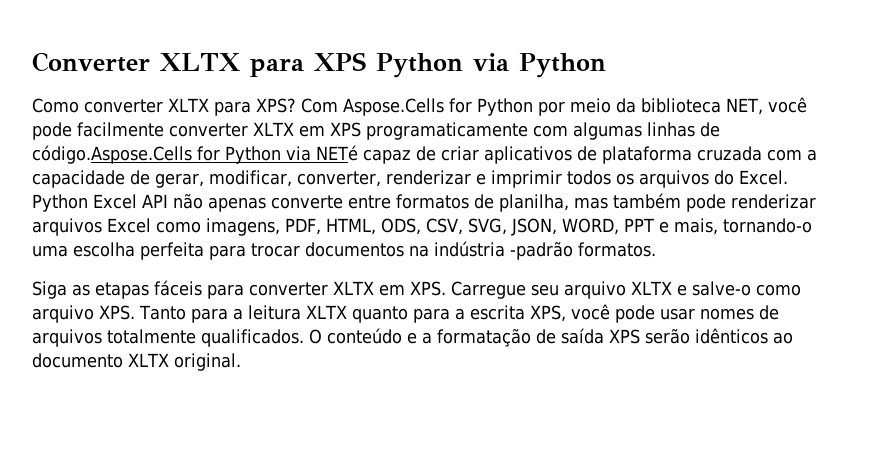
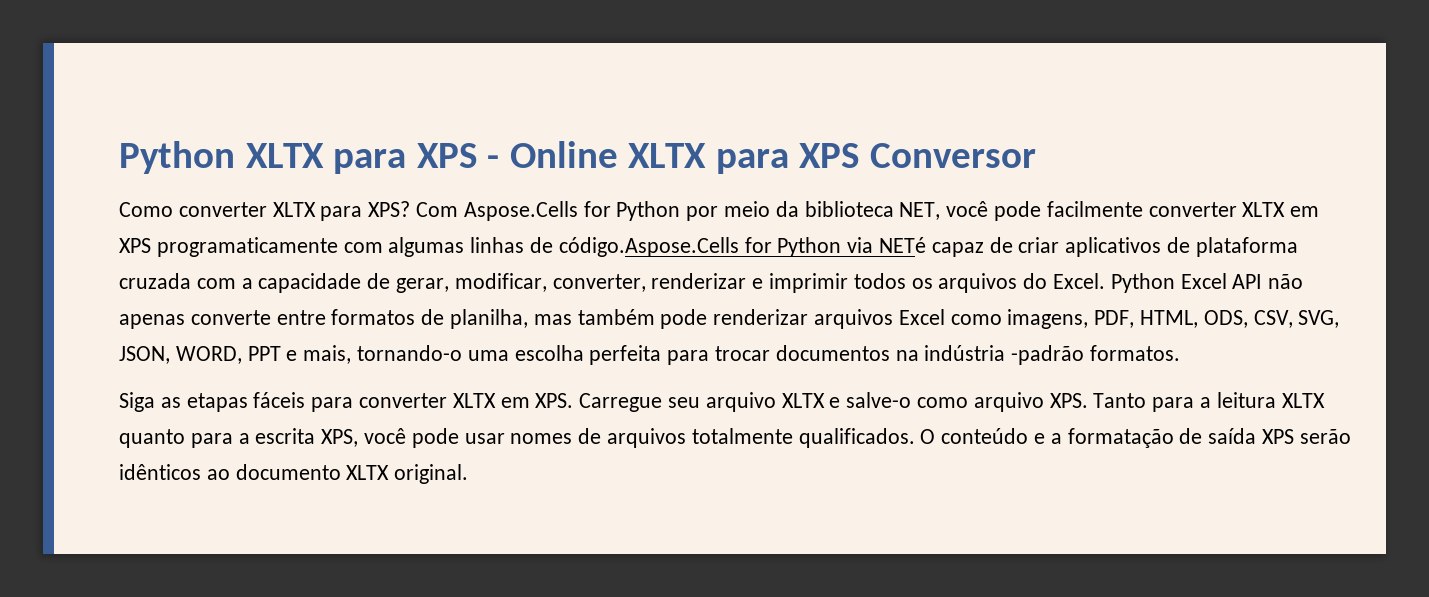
[32,52,606,78] Converter XLTX para XPS Python via Python -> [119,141,1036,174] Python XLTX para XPS - Online XLTX para XPS Conversor

